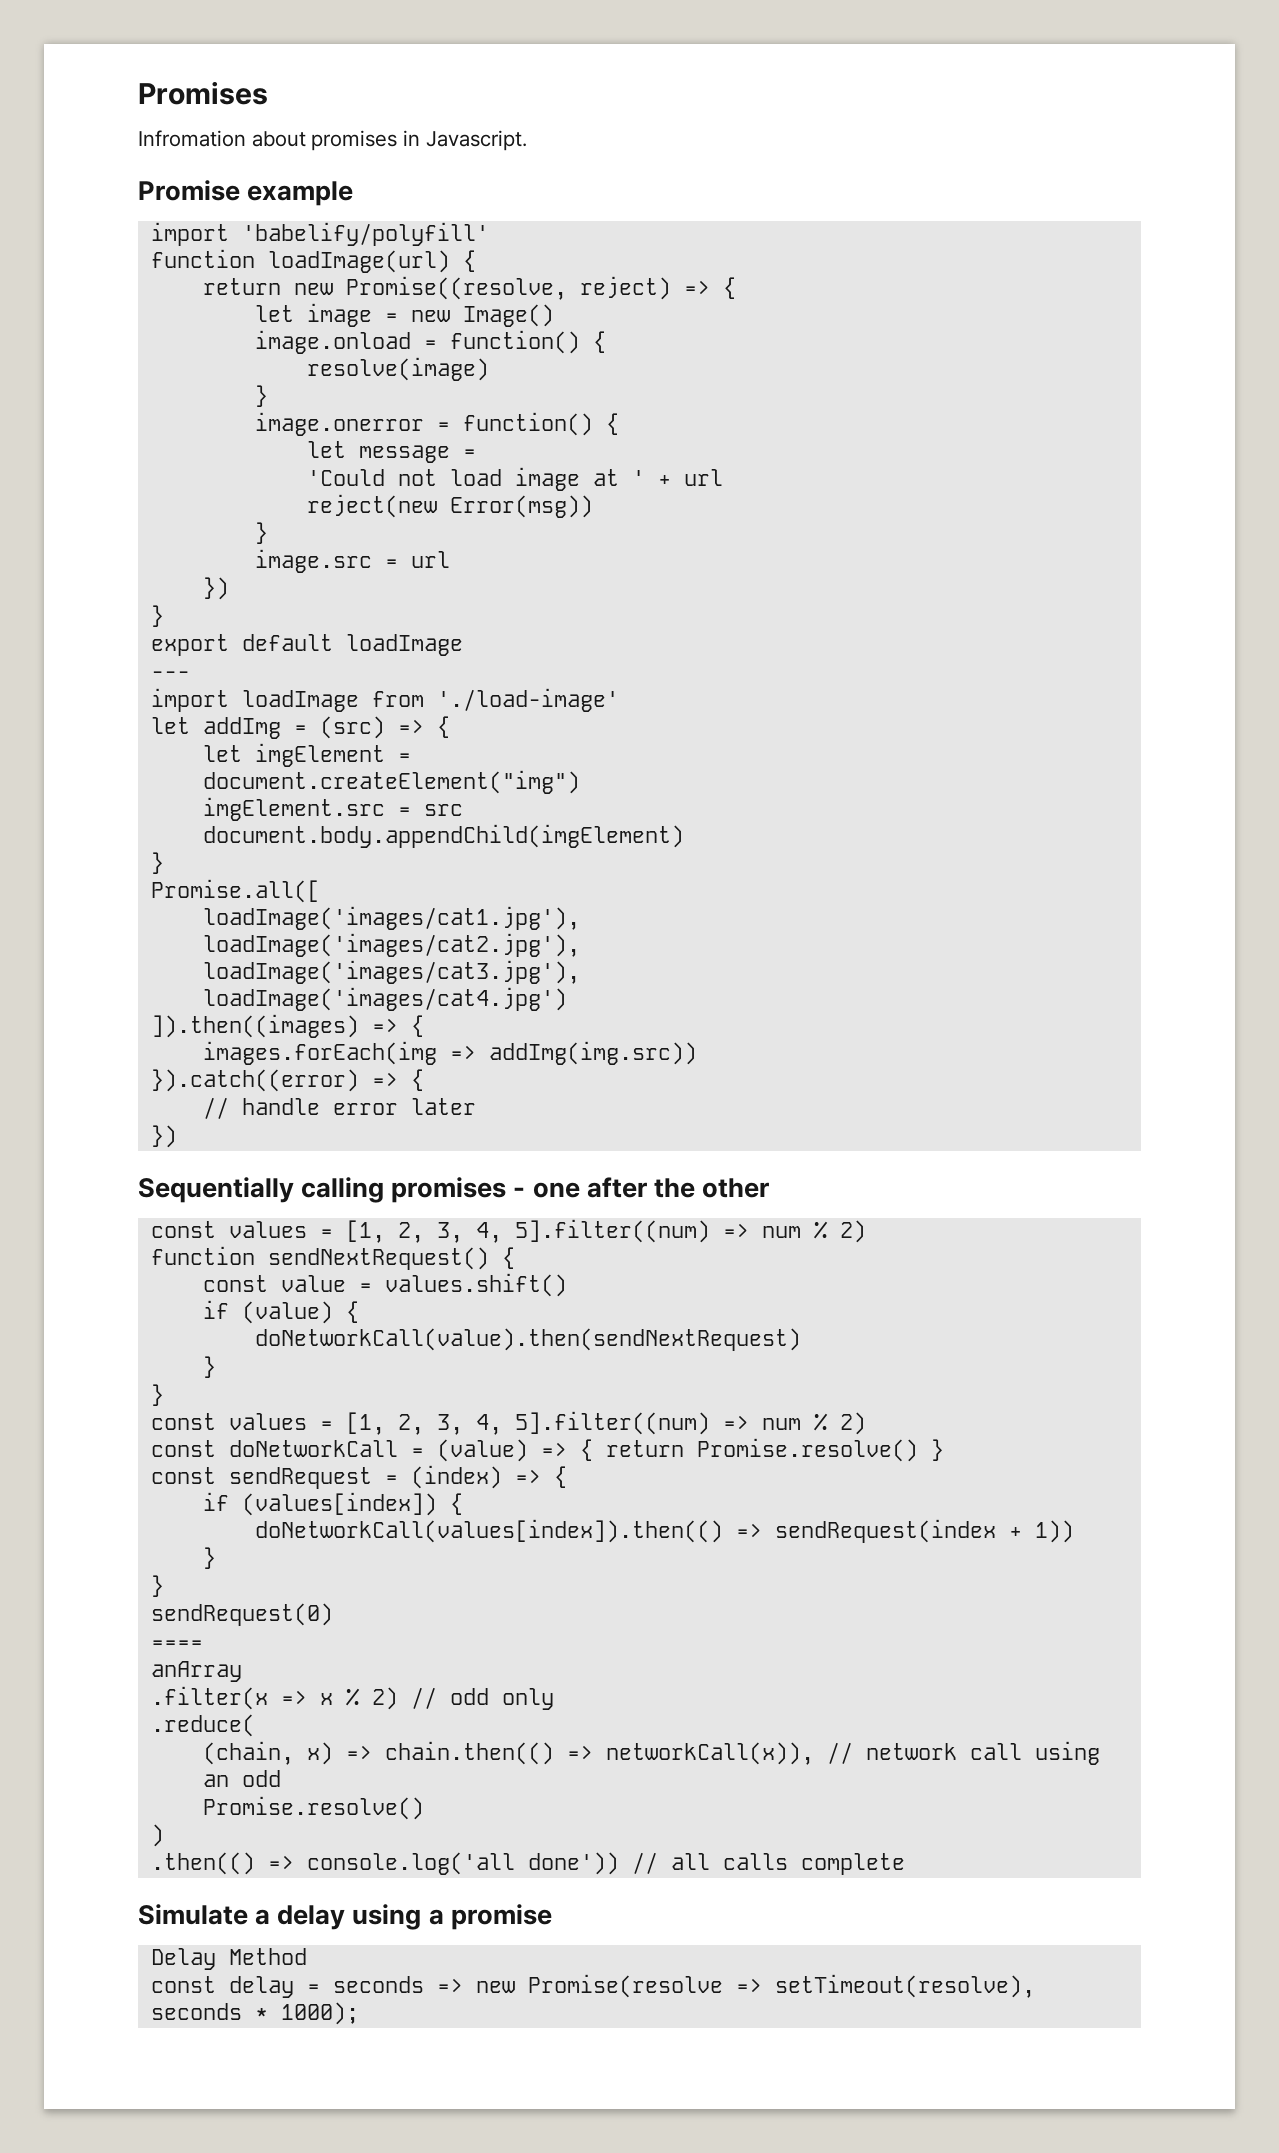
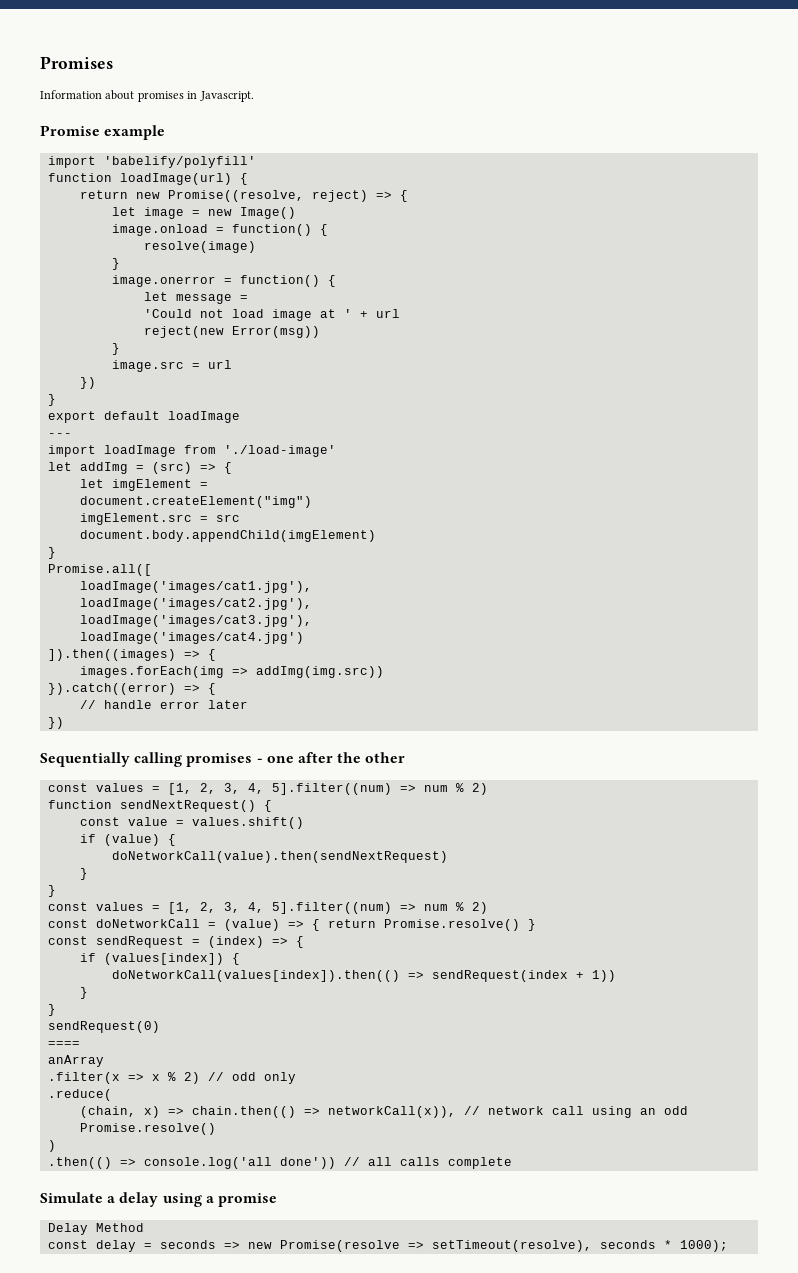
[138,130,246,147] Infromation -> [40,90,102,99] Information

